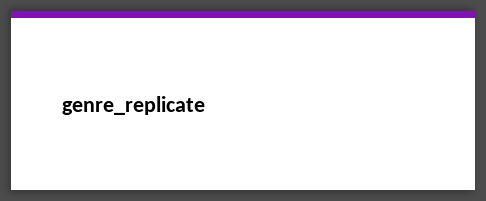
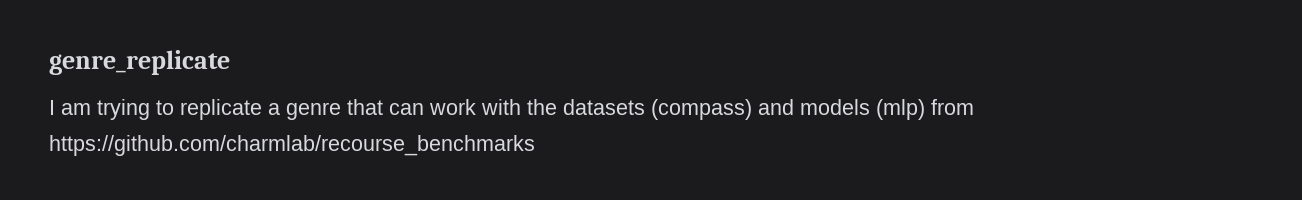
(205, 105) none -> [49,99,974,120] [49,135,535,156] // I am trying to replicate a genre that can work with the datasets (compass) and models (mlp) from https://github.com/charmlab/recourse_benchmarks

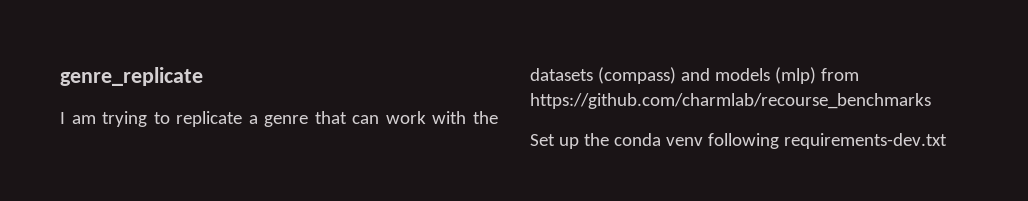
(535, 145) none -> [530,133,947,149] // Set up the conda venv following requirements-dev.txt

